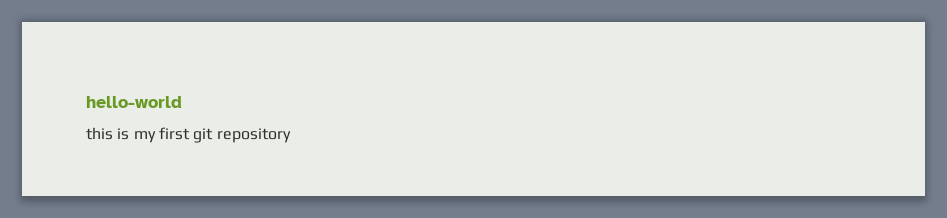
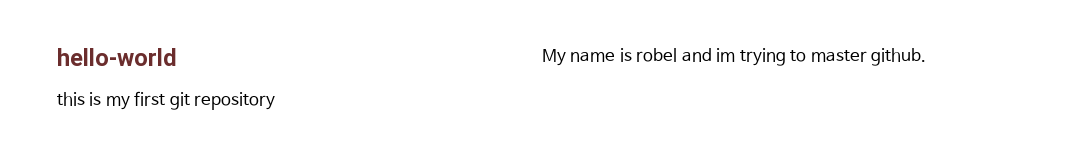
(291, 135) none -> [542,48,927,66] // My name is robel and im trying to master github.

